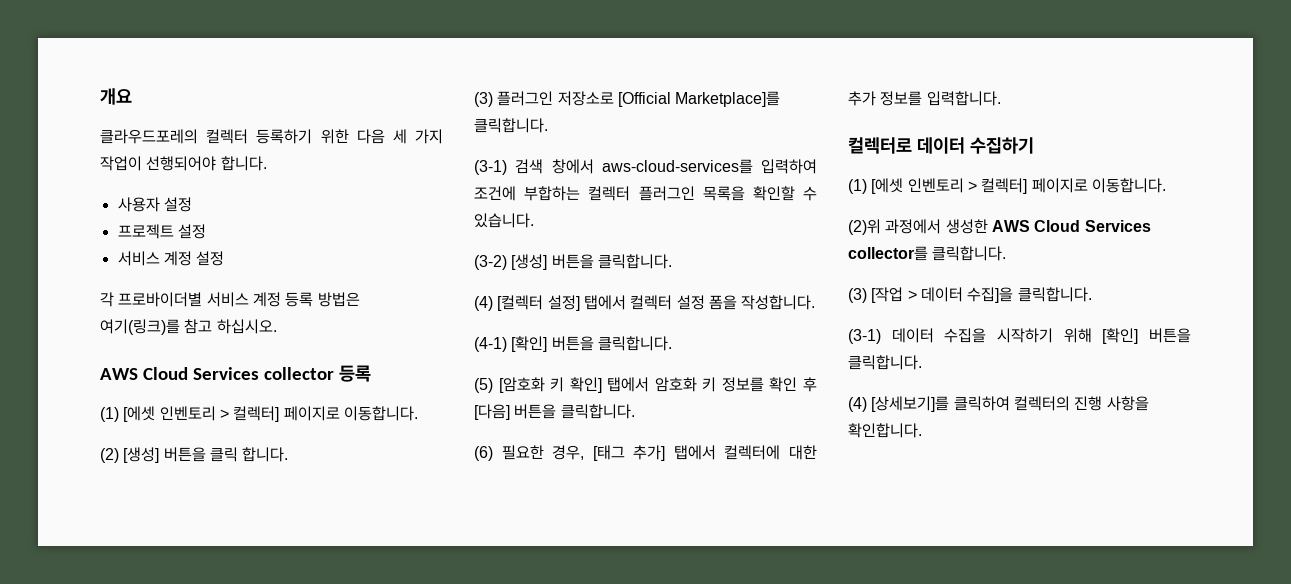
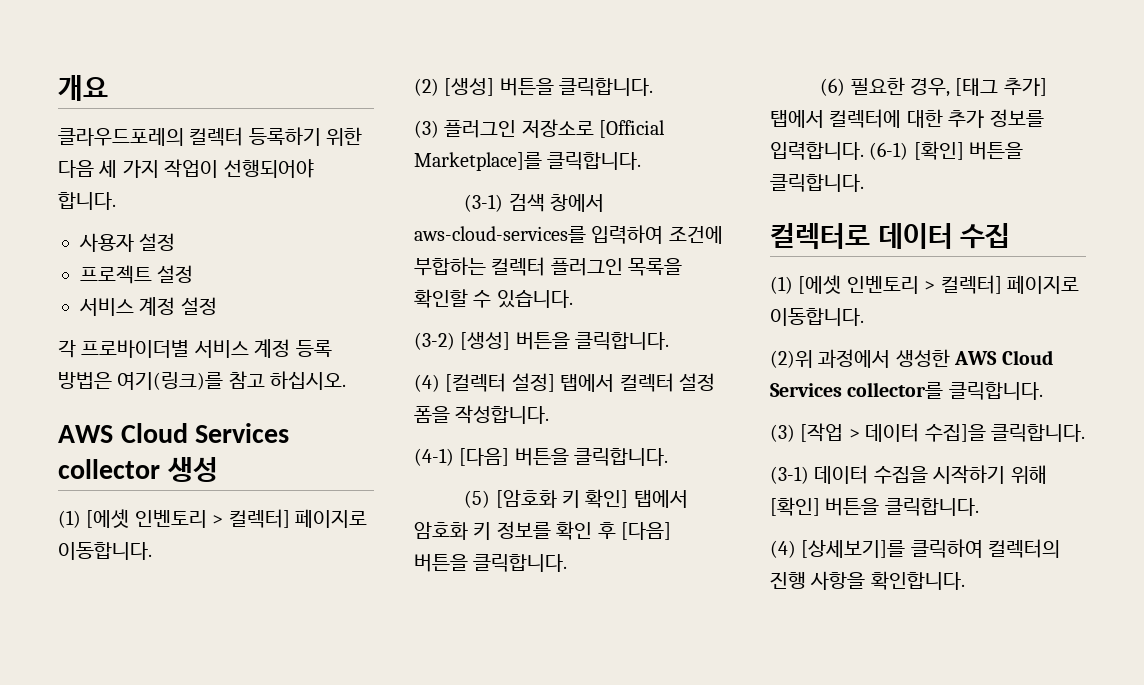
[338,365,371,382] 등록 -> [166,457,218,482] 생성
[209,447,289,462] 클릭 합니다. -> [559,78,654,96] 클릭합니다.
[511,336,548,352] [확인] -> [459,448,510,466] [다음]
(1001, 98) none -> [869,141,1024,160] [770,174,864,192] (6-1) [확인] 버튼을 클릭합니다.
[969,137,1034,154] 수집하기 -> [960,223,1011,249] 수집

